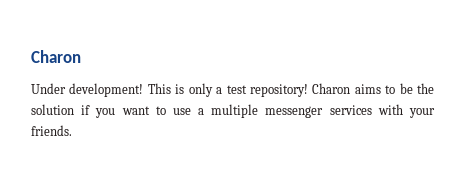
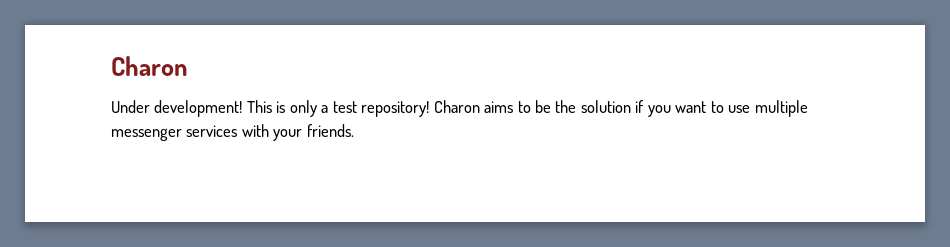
[198,108,205,115] a -> (751, 109) none

